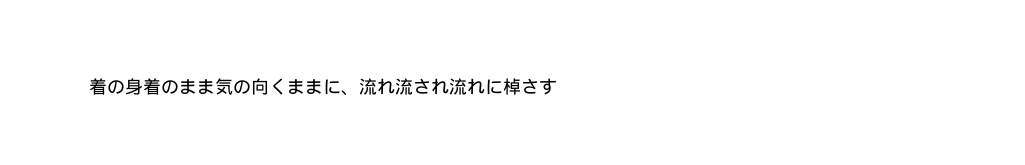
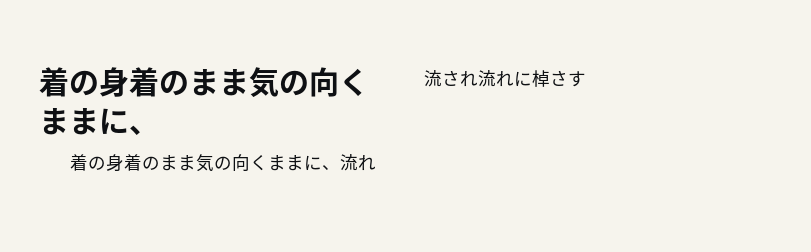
[89,78,360,96] 着の身着のまま気の向くままに、 -> [39,67,369,98] [39,108,159,135] [70,154,341,172] 着の身着のまま気の向くままに、 // 着の身着のまま気の向くままに、

